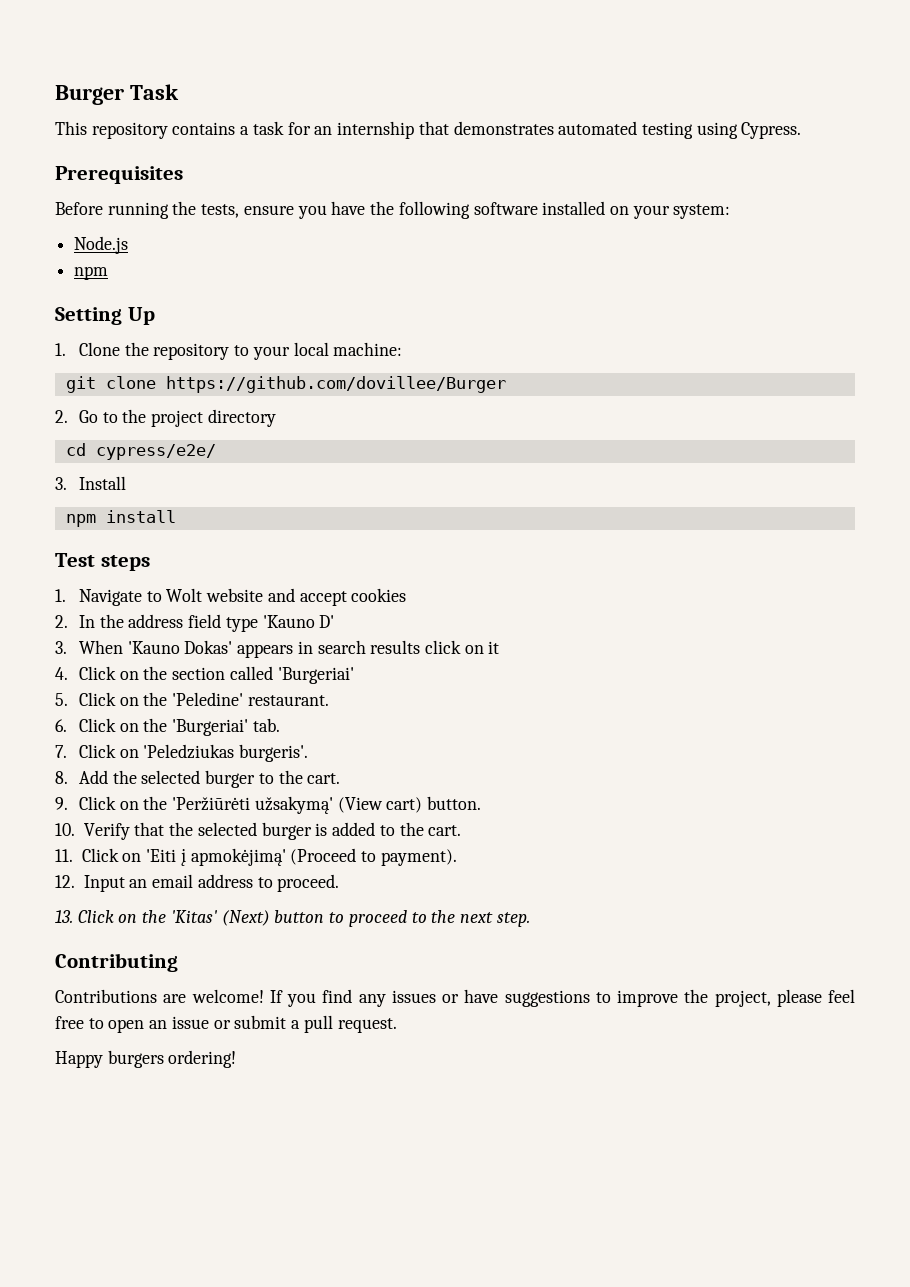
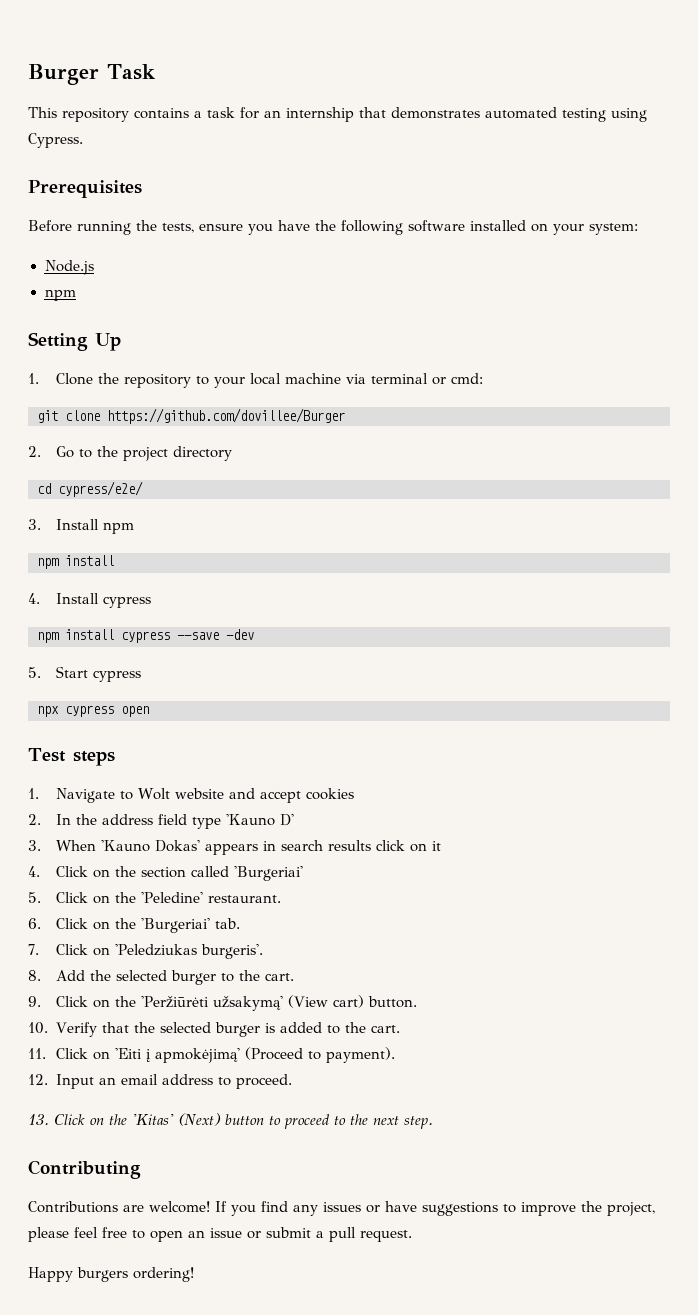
[333,342,403,356] machine: -> [285,373,484,385] machine via terminal or cmd:
[65,510,176,527] // npm install -> [103,522,135,534] [37,555,114,569] [28,593,152,608] [37,629,254,643] [28,666,142,682] [37,705,149,717] npm // npm install // 4. Install cypress // npm install cypress --save -dev // 5. Start cypress // npx cypress open

